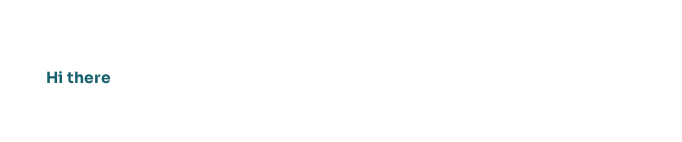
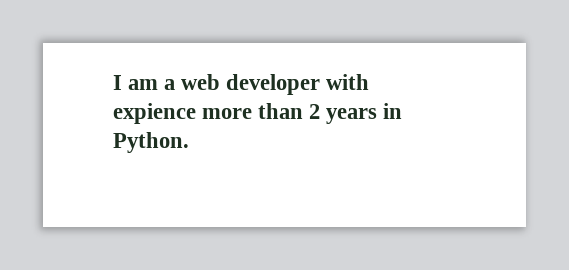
[46,71,112,84] Hi there -> [113,74,370,95] [113,103,403,124] [113,132,189,153] I am a web developer with expience more than 2 years in Python.

